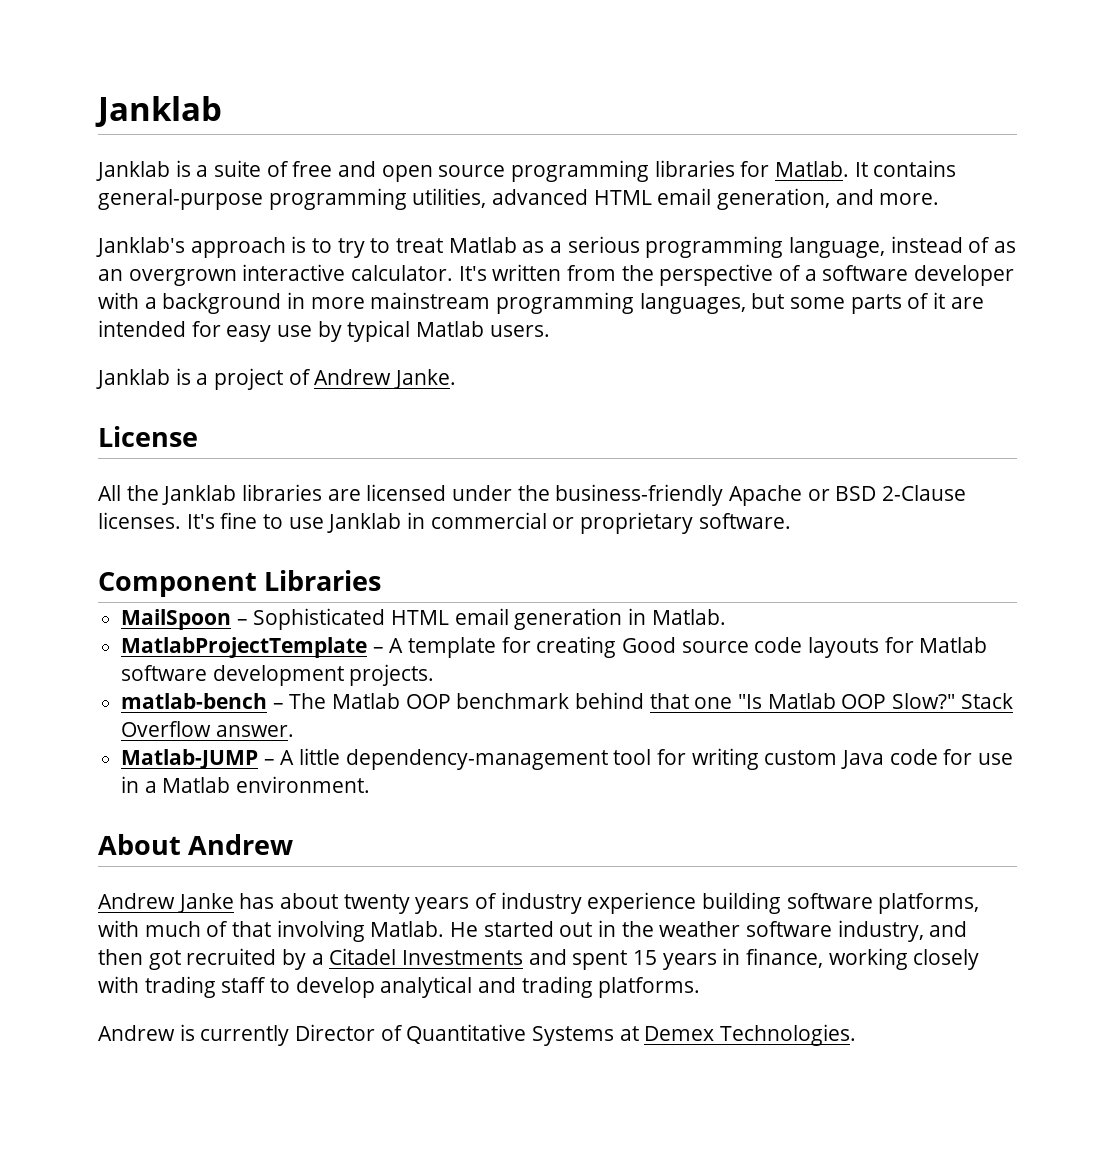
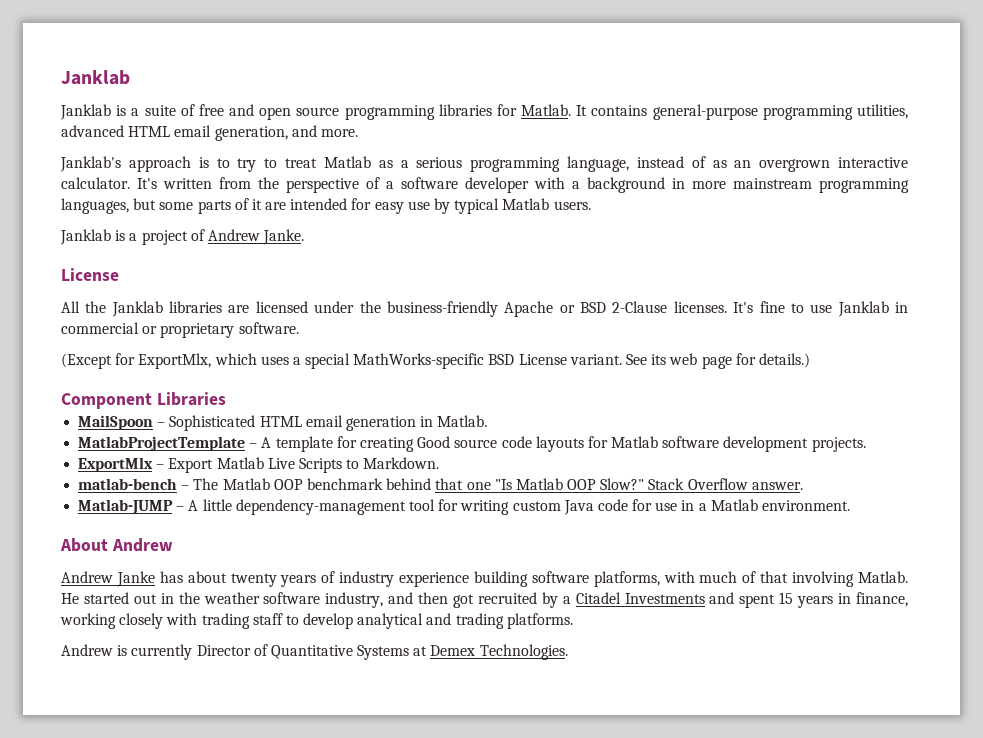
(791, 521) none -> [61,353,810,369] // (Except for ExportMlx, which uses a special MathWorks-specific BSD License variant. See its web page for details.)
(435, 675) none -> [78,457,440,473] // ExportMlx – Export Matlab Live Scripts to Markdown.

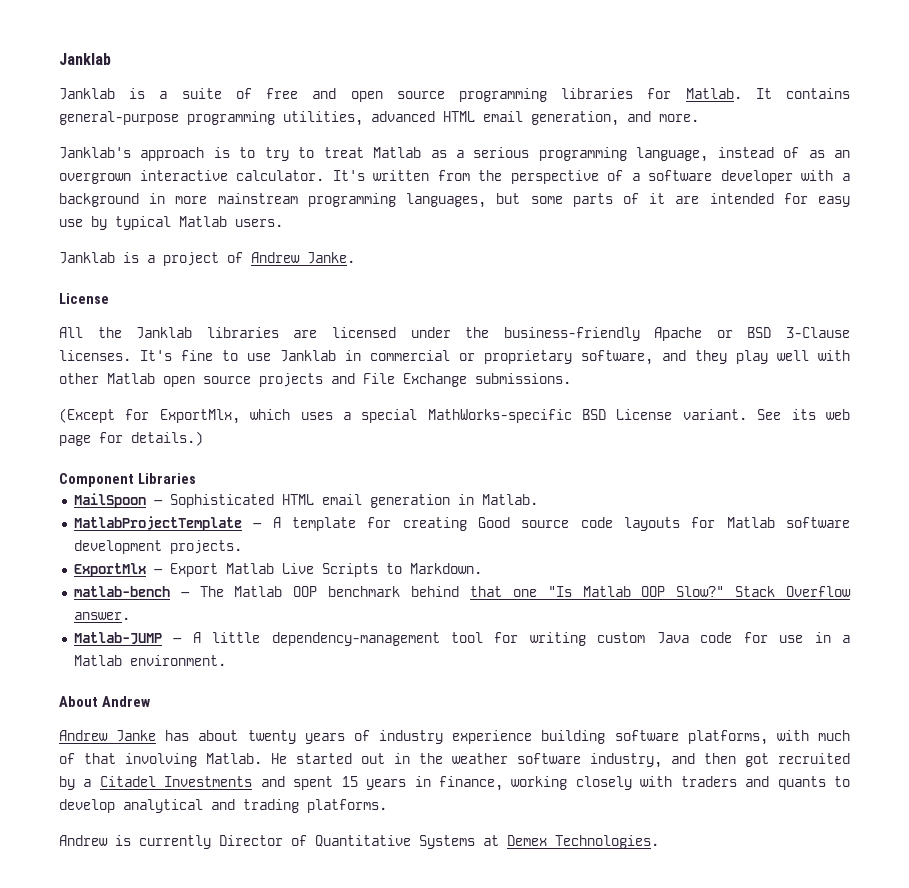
[612,301,668,313] 2-Clause -> [786,327,851,338] 3-Clause
[238,322,299,334] software. -> [581,350,850,365] [59,373,571,387] software, and they play well with other Matlab open source projects and File Exchange submissions.
[201,613,283,629] trading staff -> [680,776,826,790] traders and quants

